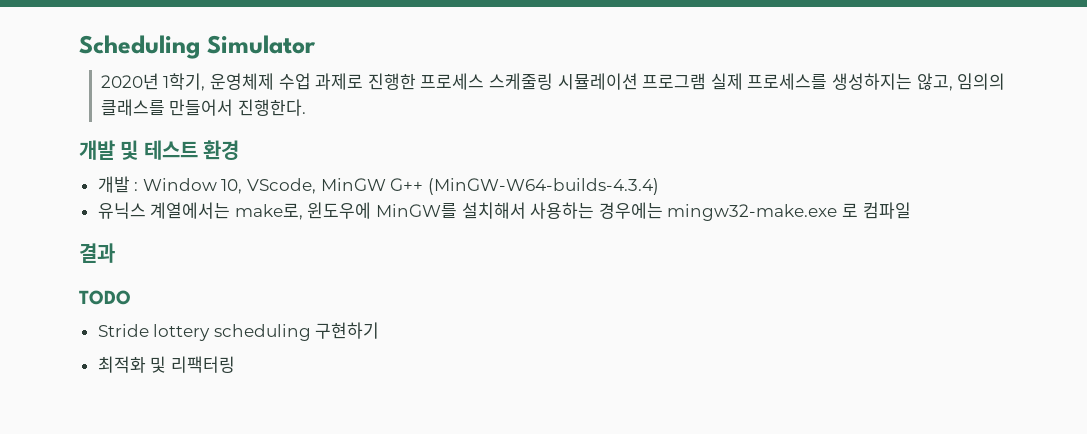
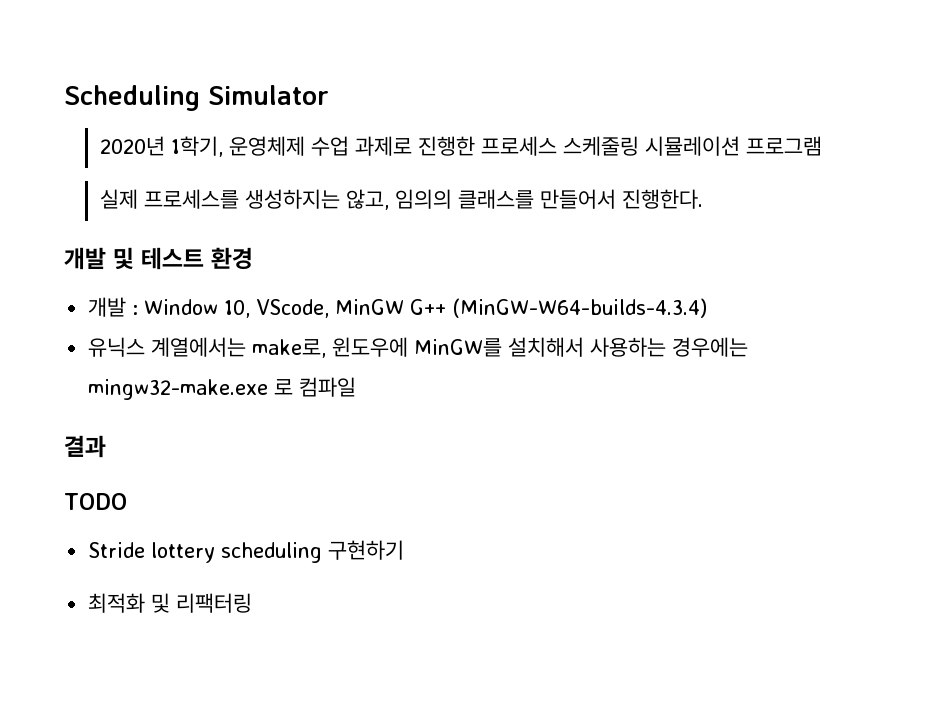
(707, 81) none -> (823, 146) //

